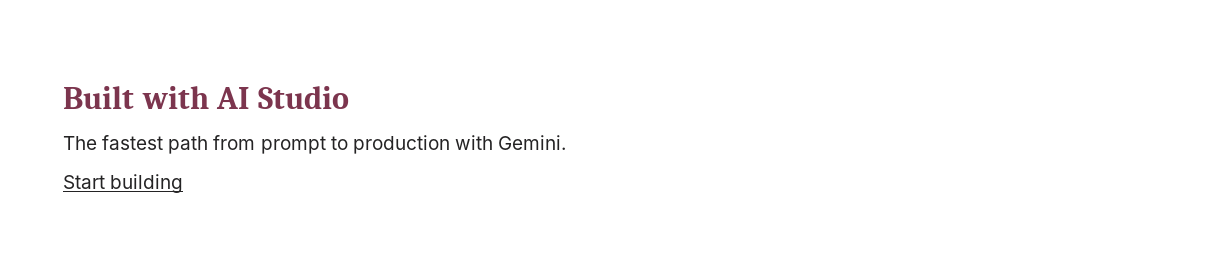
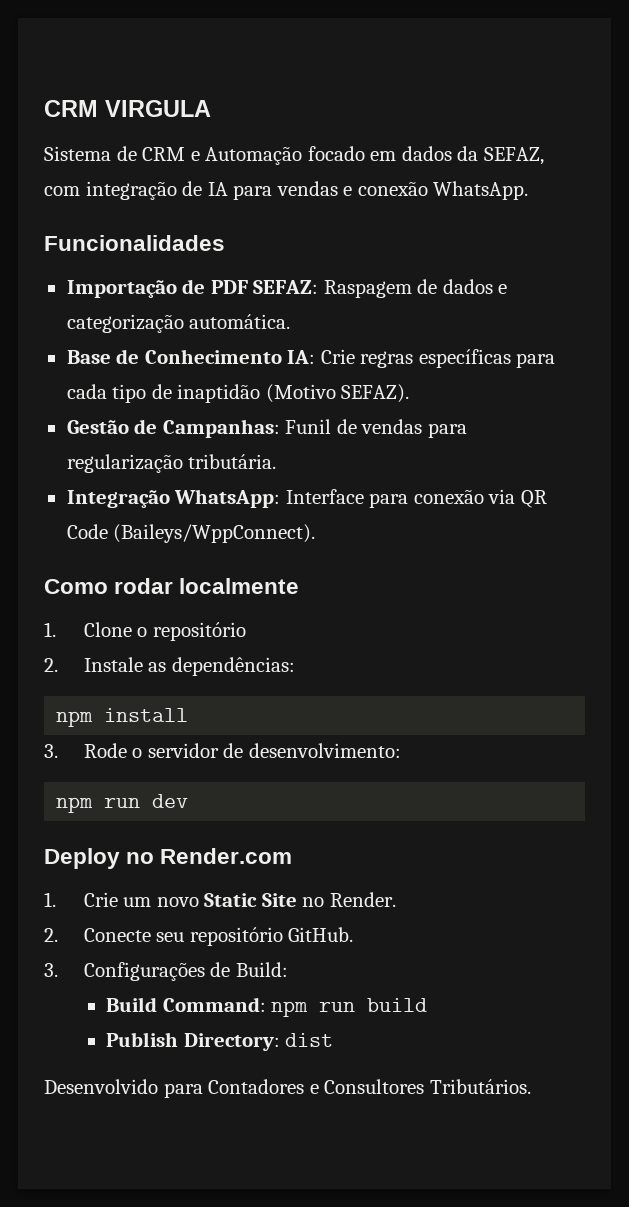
[63,86,349,109] [63,135,567,154] [63,174,184,193] Built with AI Studio // The fastest path from prompt to production with Gemini. // Start building -> [44,100,211,117] [44,146,544,165] [44,181,529,200] [44,235,225,251] [66,279,508,298] [66,314,291,333] [66,349,556,368] [66,384,410,403] [66,419,467,438] [66,454,277,473] [66,489,547,508] [66,524,316,543] [44,578,300,594] [44,622,246,641] [44,657,295,676] [56,708,189,727] [44,743,401,758] [56,794,189,813] [44,848,293,869] [44,892,397,907] [44,927,354,946] [44,962,288,981] [106,997,428,1017] [106,1032,334,1051] [44,1079,531,1098] CRM VIRGULA // Sistema de CRM e Automação focado em dados da SEFAZ, com integração de IA para vendas e conexão WhatsApp. // Funcionalidades // Importação de PDF SEFAZ: Raspagem de dados e categorização automática. // Base de Conhecimento IA: Crie regras específicas para cada tipo de inaptidão (Motivo SEFAZ). // Gestão de Campanhas: Funil de vendas para regularização tributária. // Integração WhatsApp: Interface para conexão via QR Code (Baileys/WppConnect). // Como rodar localmente // 1. Clone o repositório // 2. Instale as dependências: // npm install // 3. Rode o servidor de desenvolvimento: // npm run dev // Deploy no Render.com // 1. Crie um novo Static Site no Render. // 2. Conecte seu repositório GitHub. // 3. Configurações de Build: // Build Command: npm run build // Publish Directory: dist // Desenvolvido para Contadores e Consultores Tributários.

